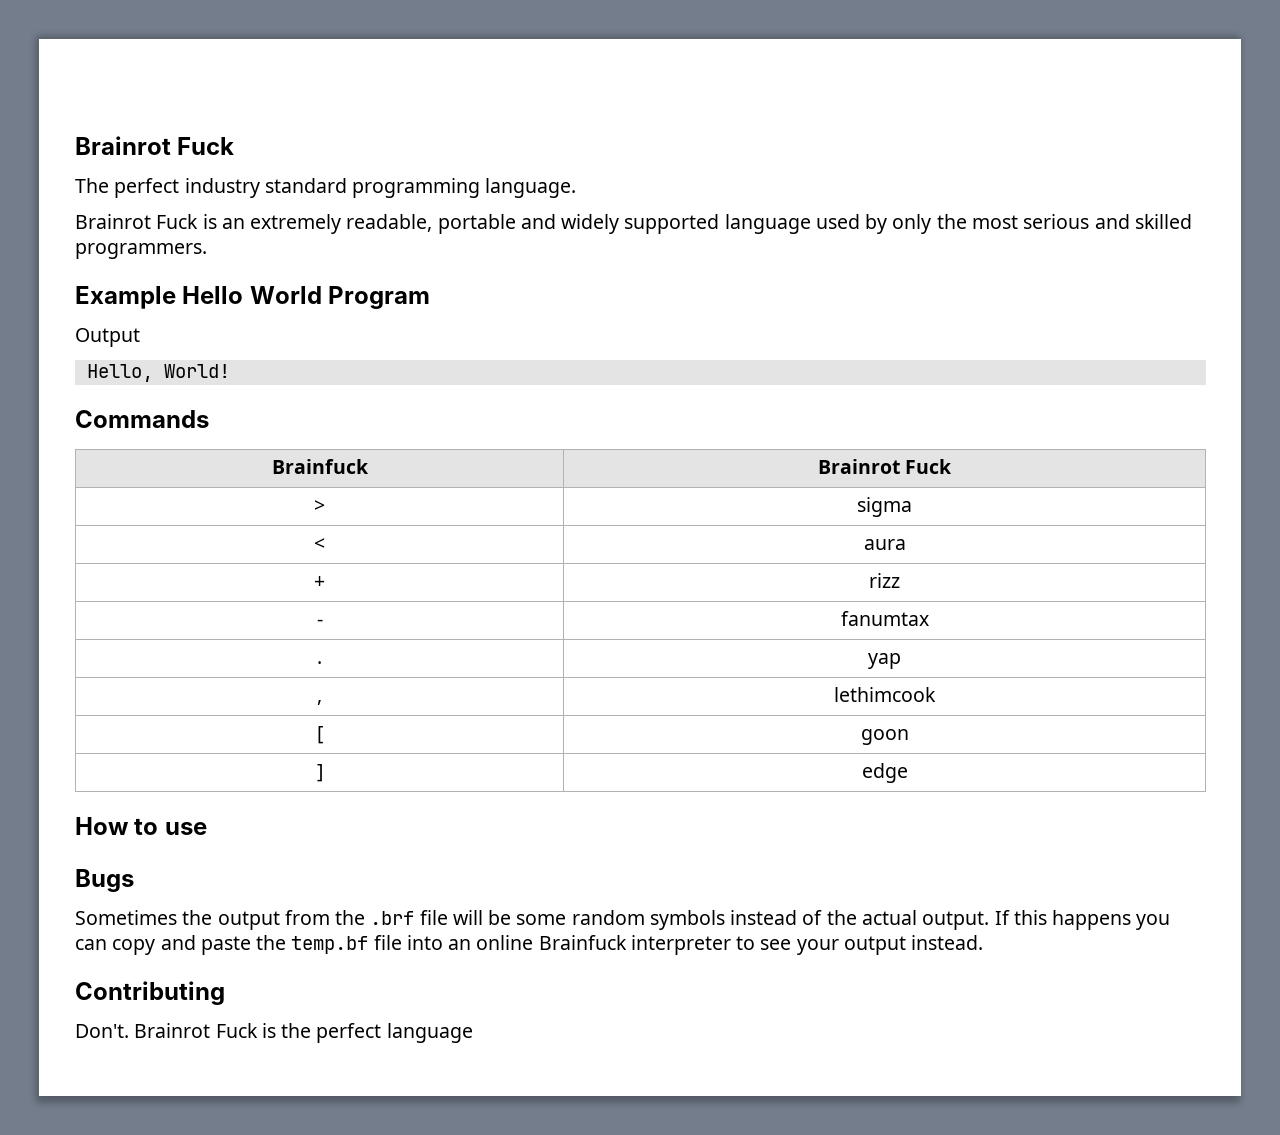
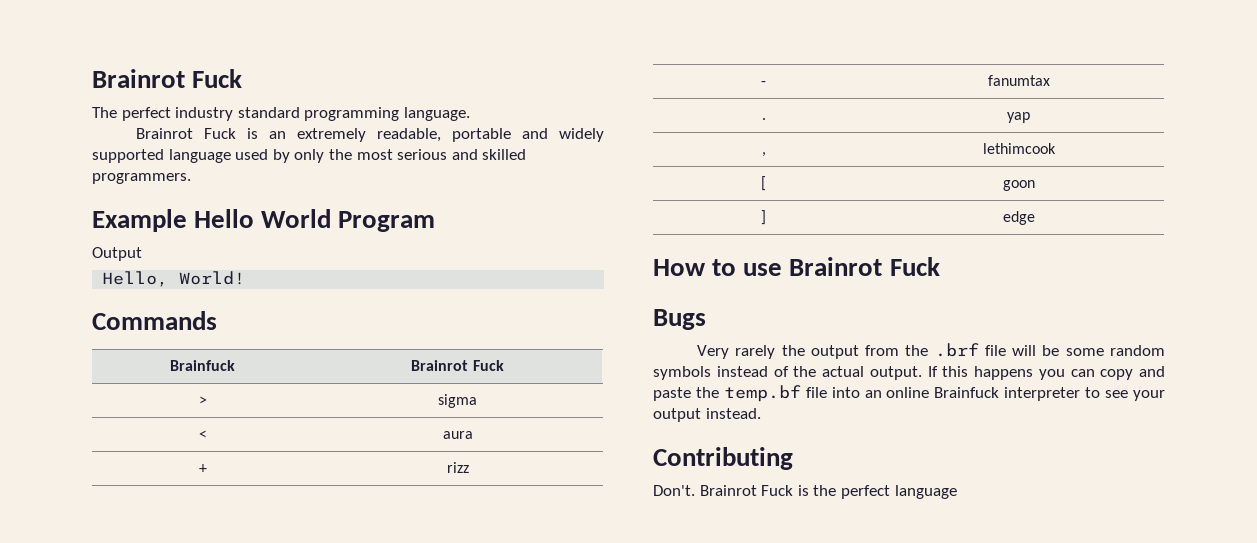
(207, 828) none -> [789,257,940,276] Brainrot Fuck
[75,910,177,925] Sometimes -> [696,345,776,359] Very rarely

